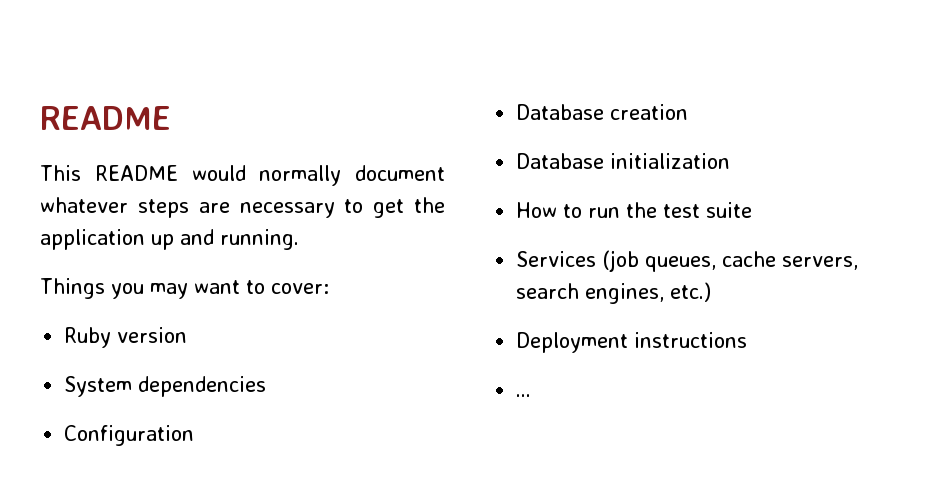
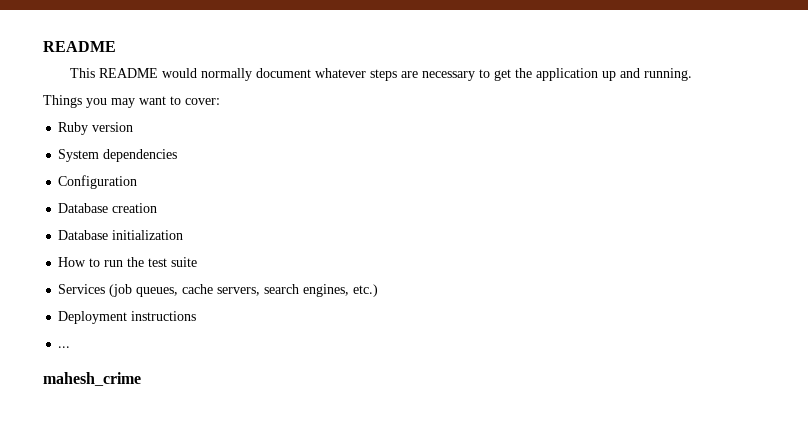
(532, 395) none -> [43,372,141,386] // mahesh_crime

